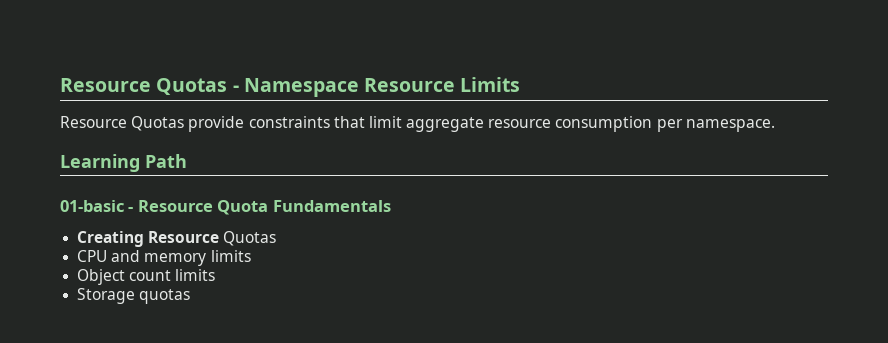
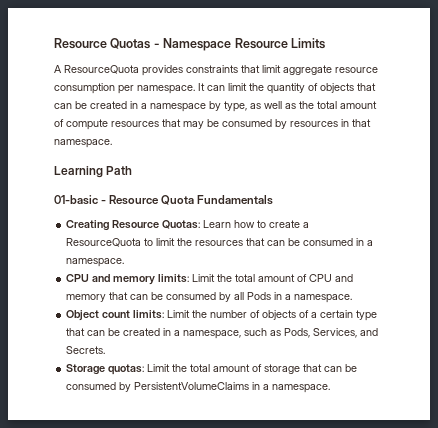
[60,116,245,132] Resource Quotas provide -> [54,65,183,76] A ResourceQuota provides
(775, 125) none -> [198,83,376,94] [54,101,377,112] [54,119,371,130] [54,139,112,148] It can limit the quantity of objects that can be created in a namespace by type, as well as the total amount of compute resources that may be consumed by resources in that namespace.
[223,231,277,246] [77,250,251,266] [77,269,216,285] [77,288,191,304] Quotas // CPU and memory limits // Object count limits // Storage quotas -> [162,220,310,229] [66,238,374,247] [66,258,125,267] [66,274,354,285] [66,292,353,303] [66,310,378,321] [66,328,379,339] [66,346,106,354] [66,364,358,375] [66,382,331,393] Quotas: Learn how to create a ResourceQuota to limit the resources that can be consumed in a namespace. // CPU and memory limits: Limit the total amount of CPU and memory that can be consumed by all Pods in a namespace. // Object count limits: Limit the number of objects of a certain type that can be created in a namespace, such as Pods, Services, and Secrets. // Storage quotas: Limit the total amount of storage that can be consumed by PersistentVolumeClaims in a namespace.

